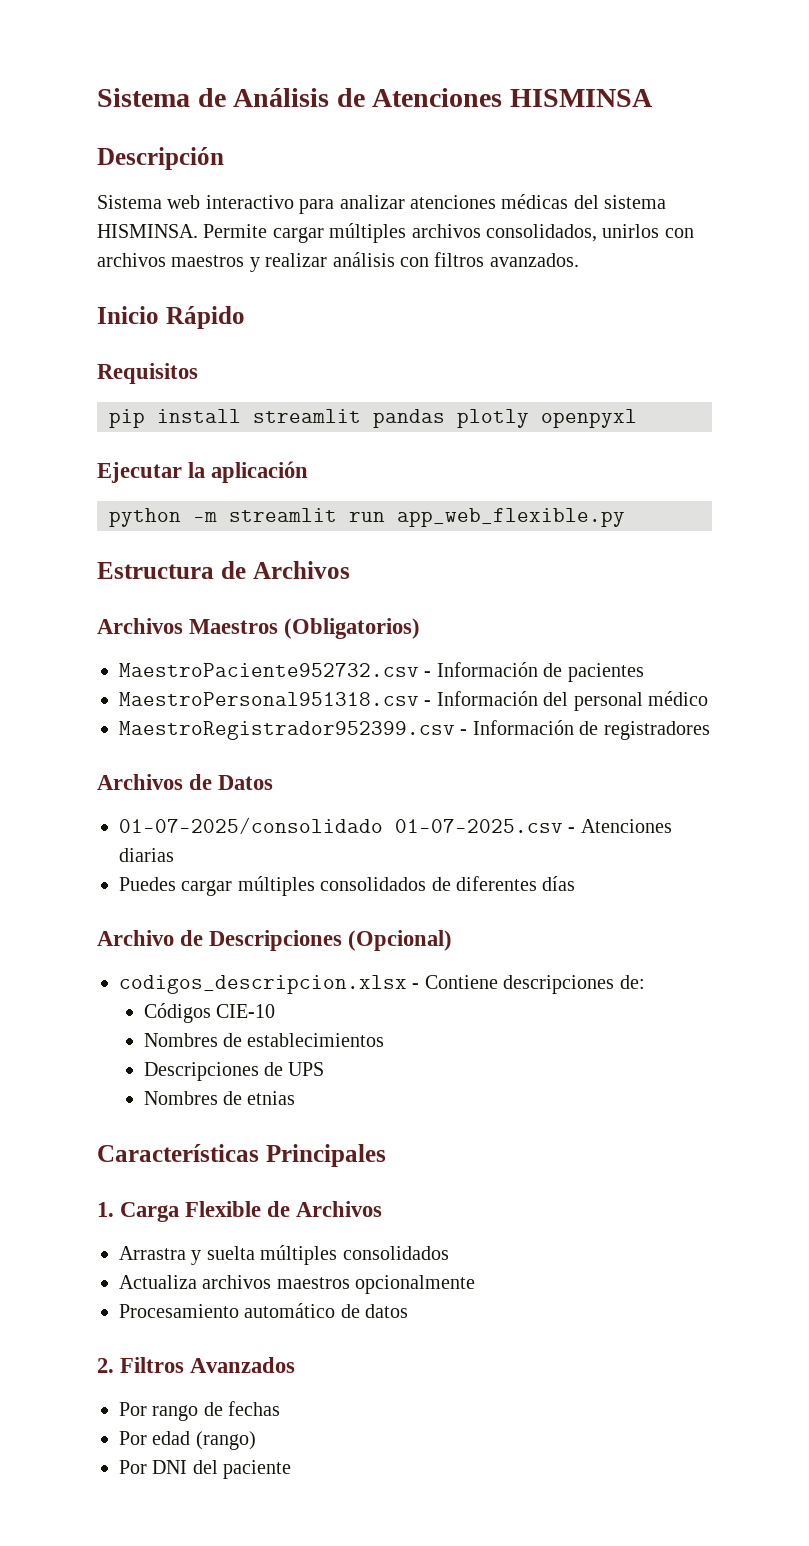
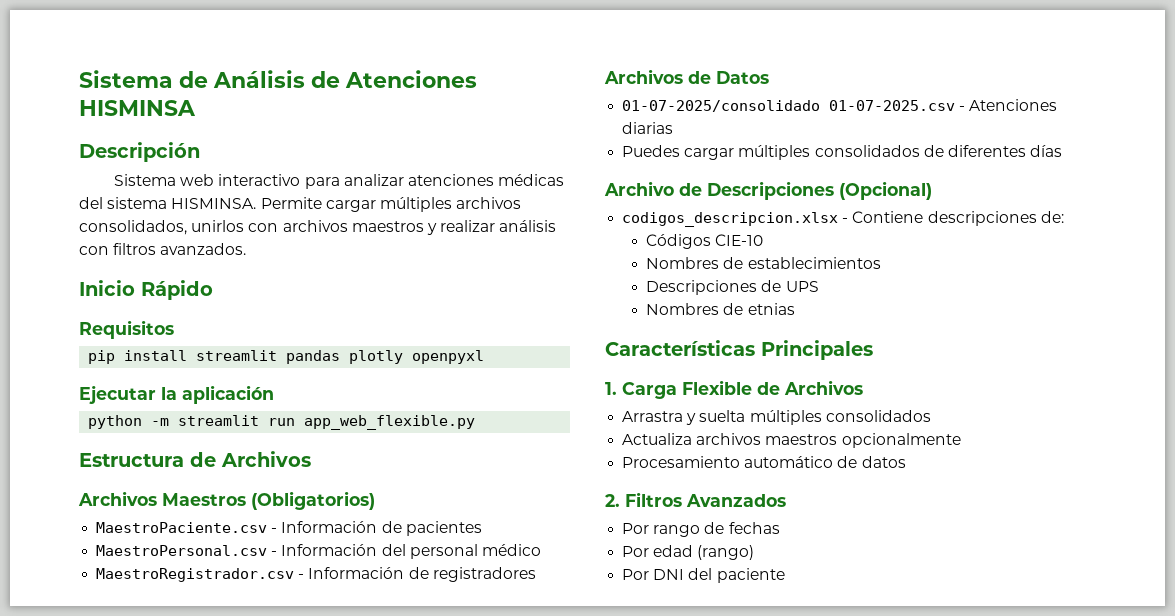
[119,663,419,677] MaestroPaciente952732.csv -> [96,522,268,533] MaestroPaciente.csv
[119,692,419,706] MaestroPersonal951318.csv -> [96,545,268,556] MaestroPersonal.csv
[119,721,455,740] MaestroRegistrador952399.csv -> [96,568,295,582] MaestroRegistrador.csv

